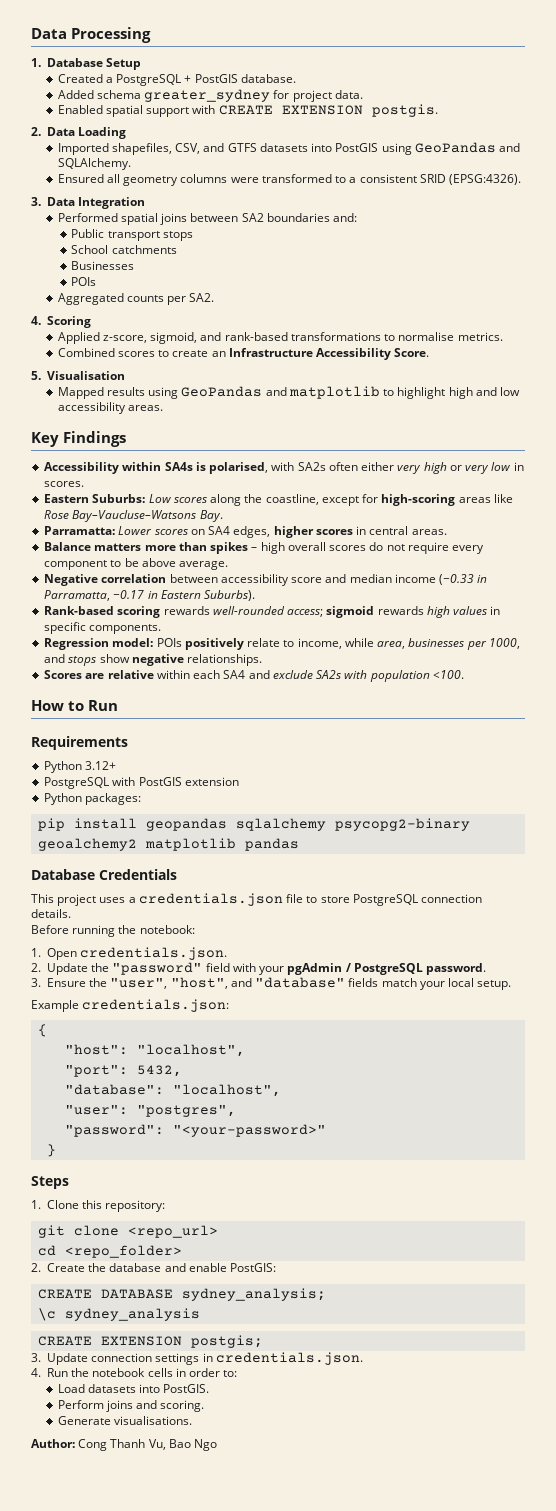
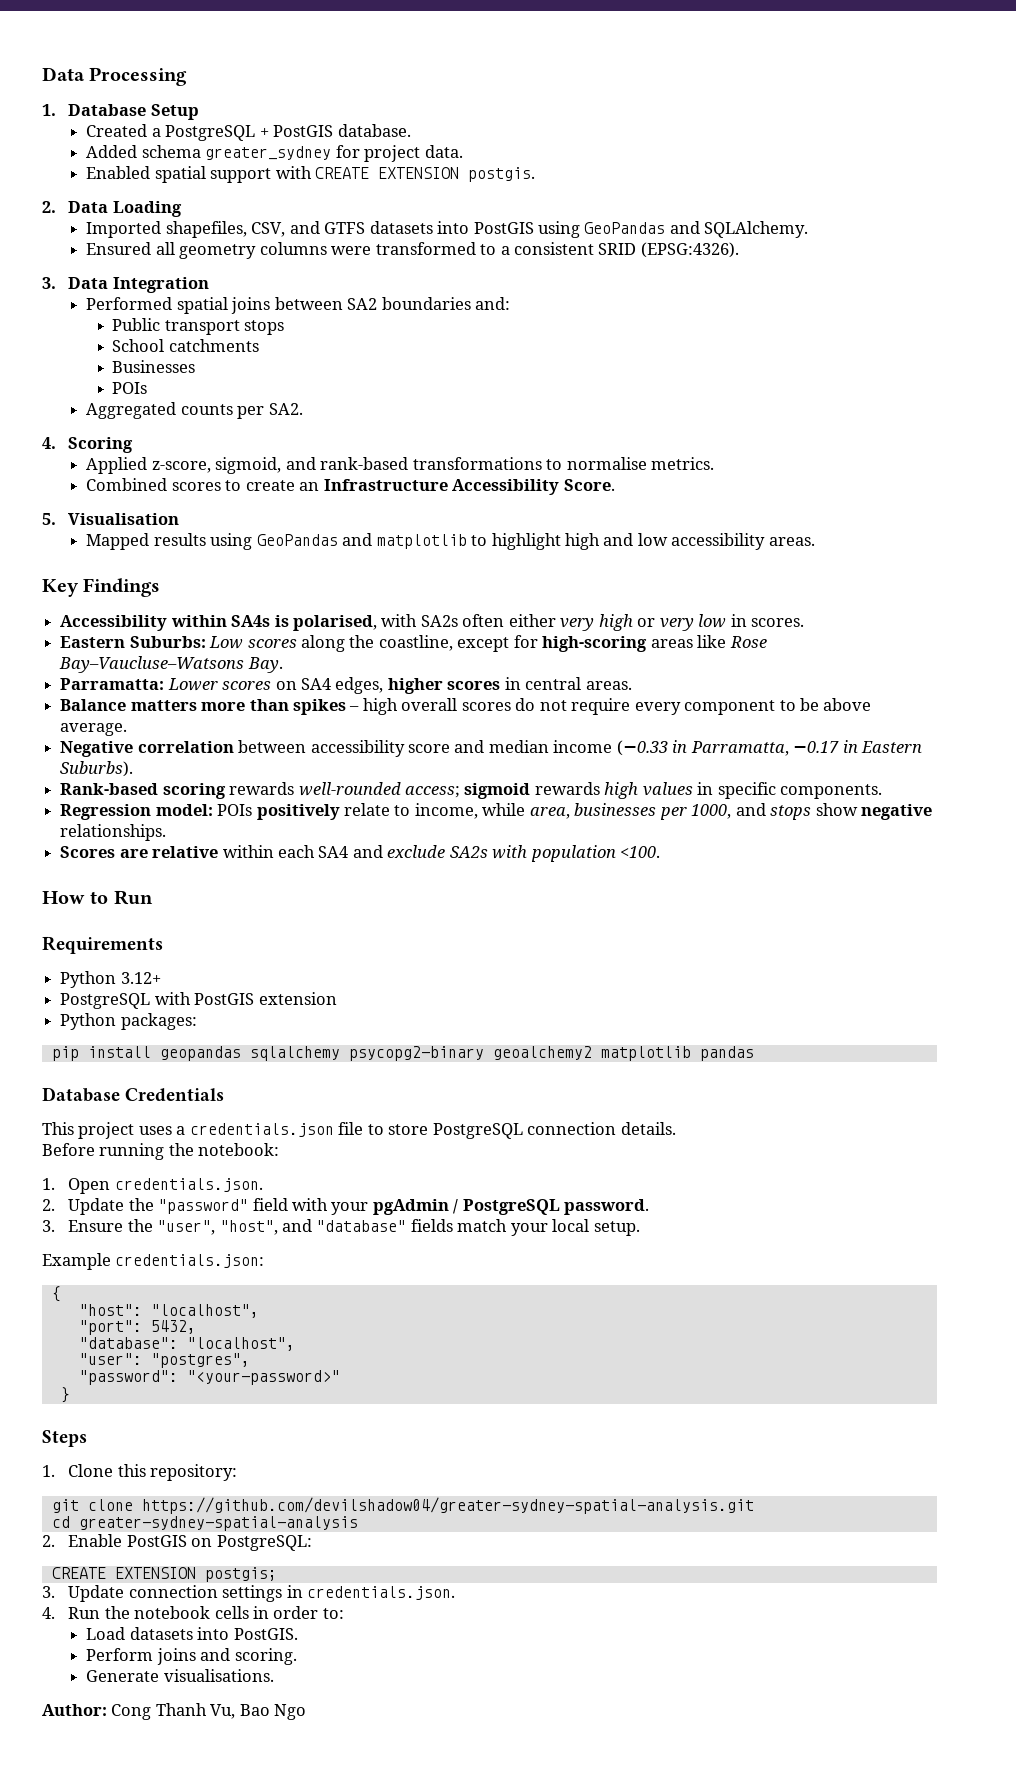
[128,1225,219,1238] <repo_url> -> [141,1497,754,1514] https://github.com/devilshadow04/greater-sydney-spatial-analysis.git
[65,1245,183,1258] [31,1263,277,1272] [38,1288,327,1301] [38,1308,201,1321] <repo_folder> // 2. Create the database and enable PostGIS: // CREATE DATABASE sydney_analysis; // \c sydney_analysis -> [78,1516,358,1531] [42,1534,312,1551] greater-sydney-spatial-analysis // 2. Enable PostGIS on PostgreSQL:

